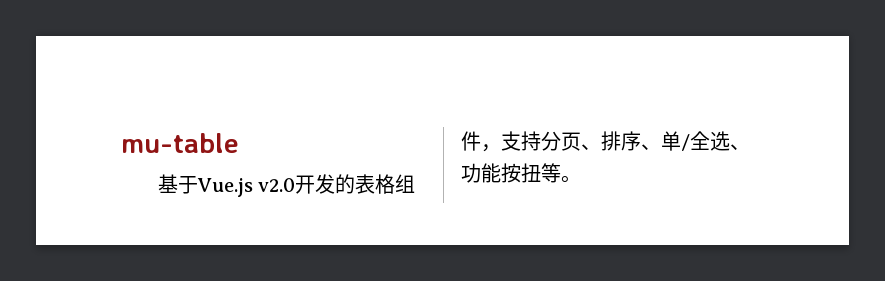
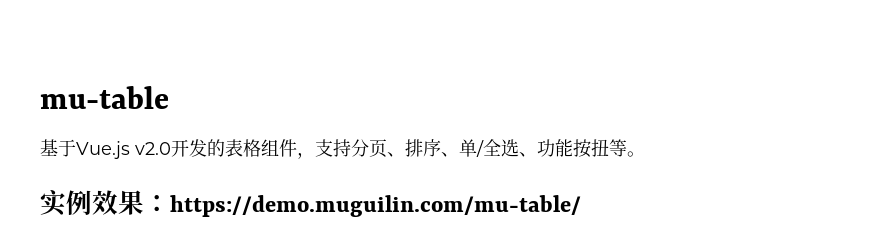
(581, 179) none -> [40,190,581,217] // 实例效果：https://demo.muguilin.com/mu-table/

